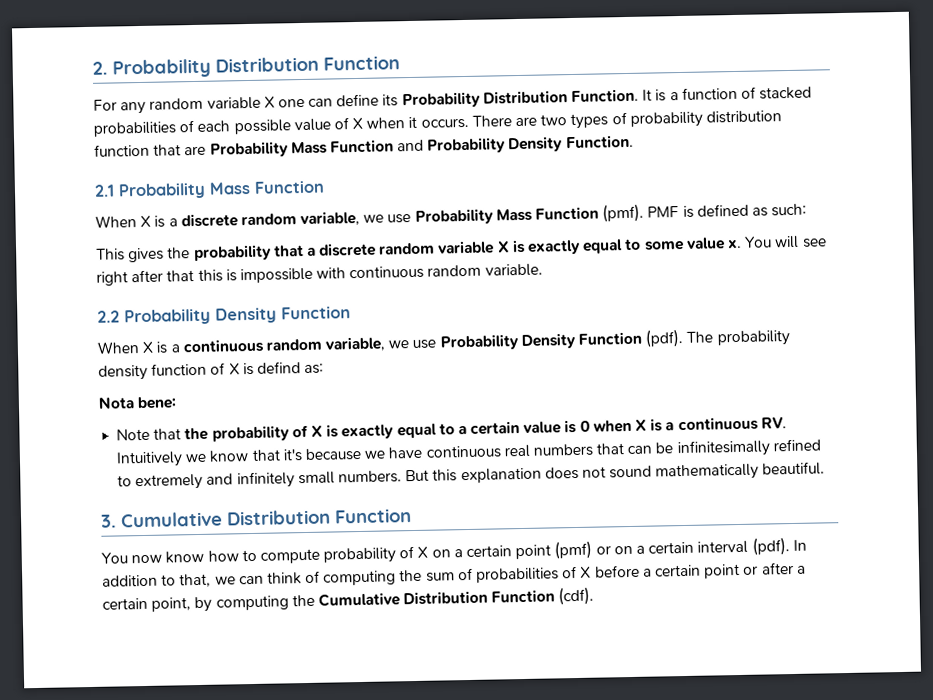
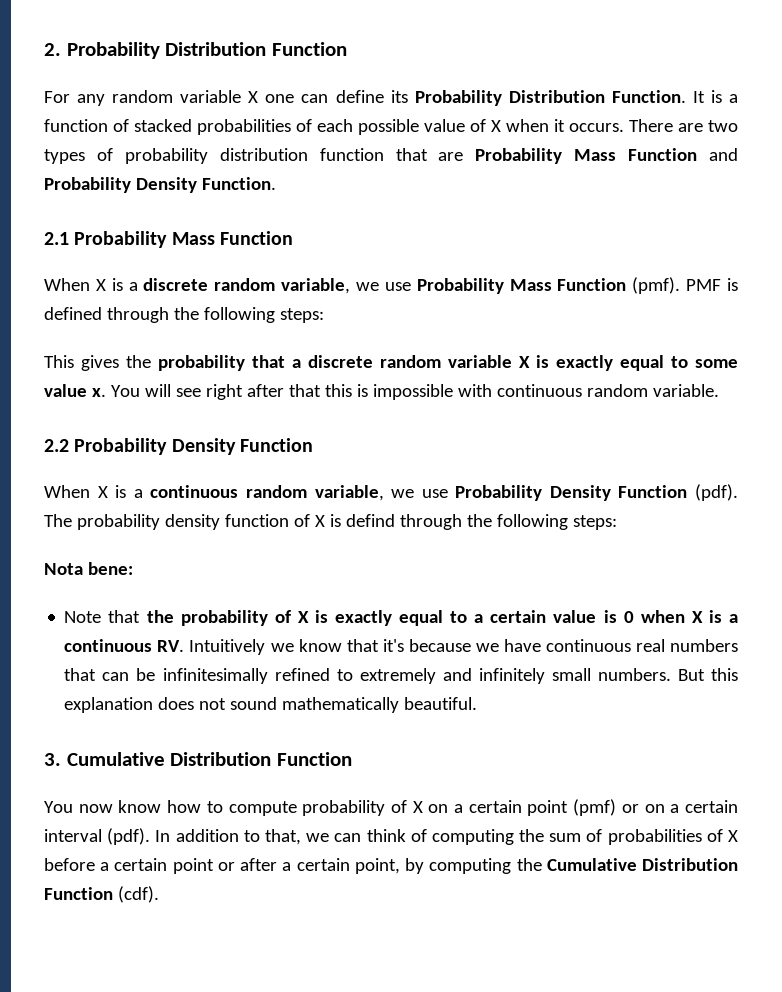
[751,203,808,217] as such: -> [106,307,324,323] through the following steps:
[304,363,325,375] as: -> [399,514,617,530] through the following steps:

